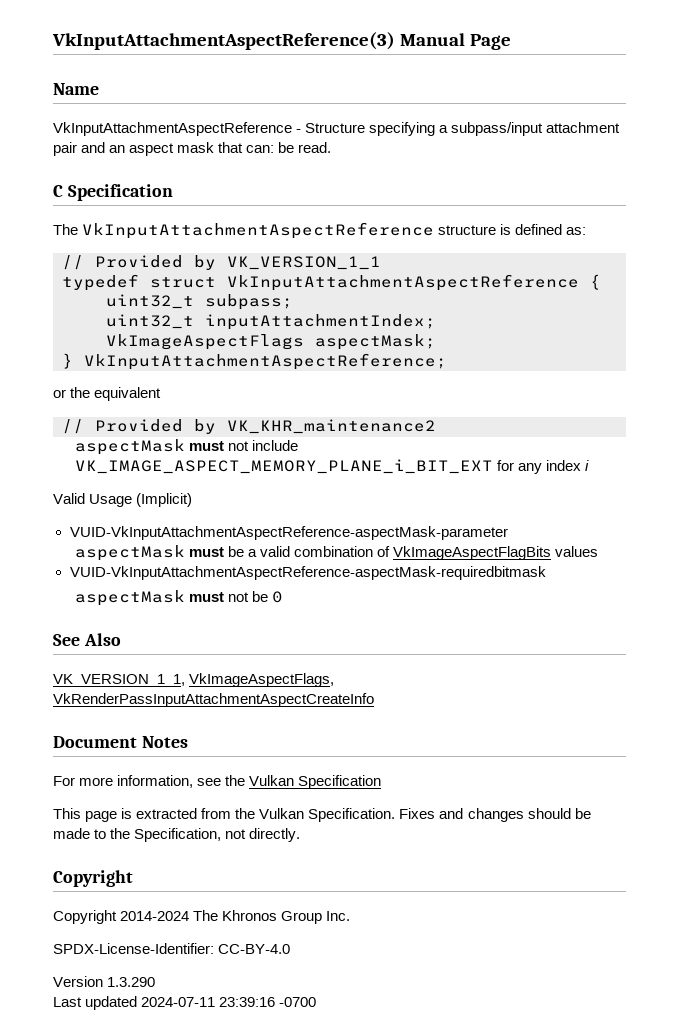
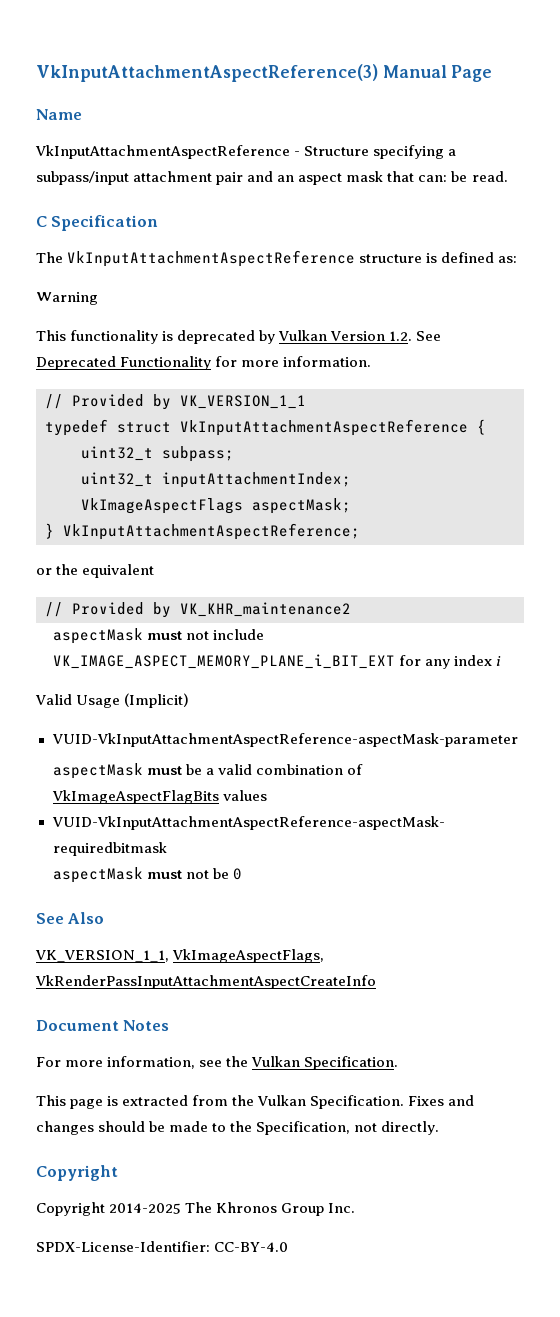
(587, 231) none -> [36,292,98,305] [36,330,442,344] [36,356,372,370] // Warning // This functionality is deprecated by Vulkan Version 1.2. See Deprecated Functionality for more information.
[298,775,382,789] Specification -> [304,1056,399,1070] Specification.
[120,911,190,921] 2014-2024 -> [109,1203,182,1214] 2014-2025
[53,976,156,987] [53,996,317,1010] // Version 1.3.290 // Last updated 2024-07-11 23:39:16 -0700 -> (289, 1247) none

